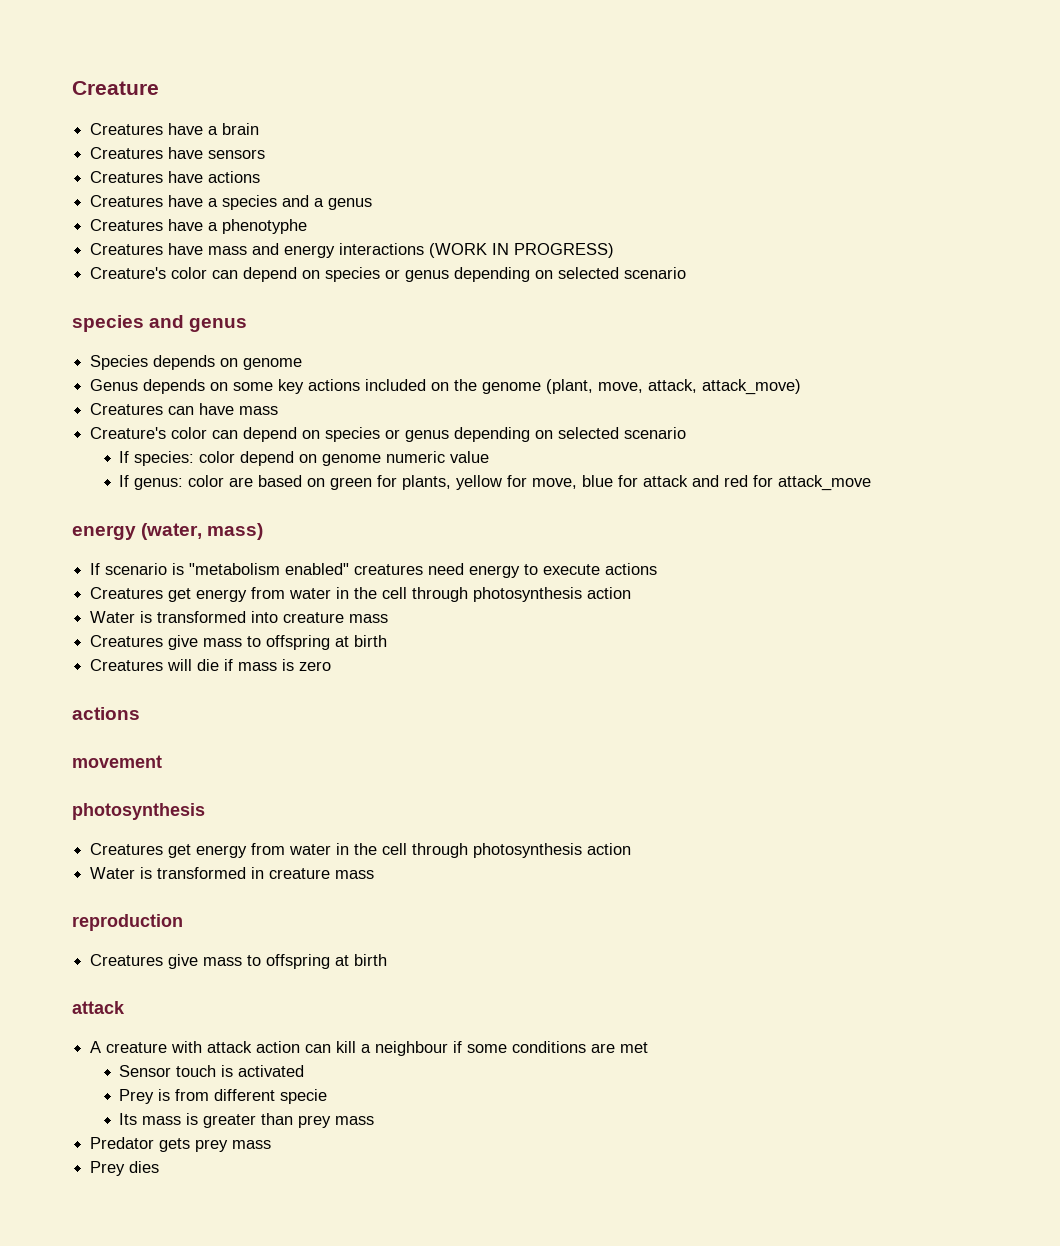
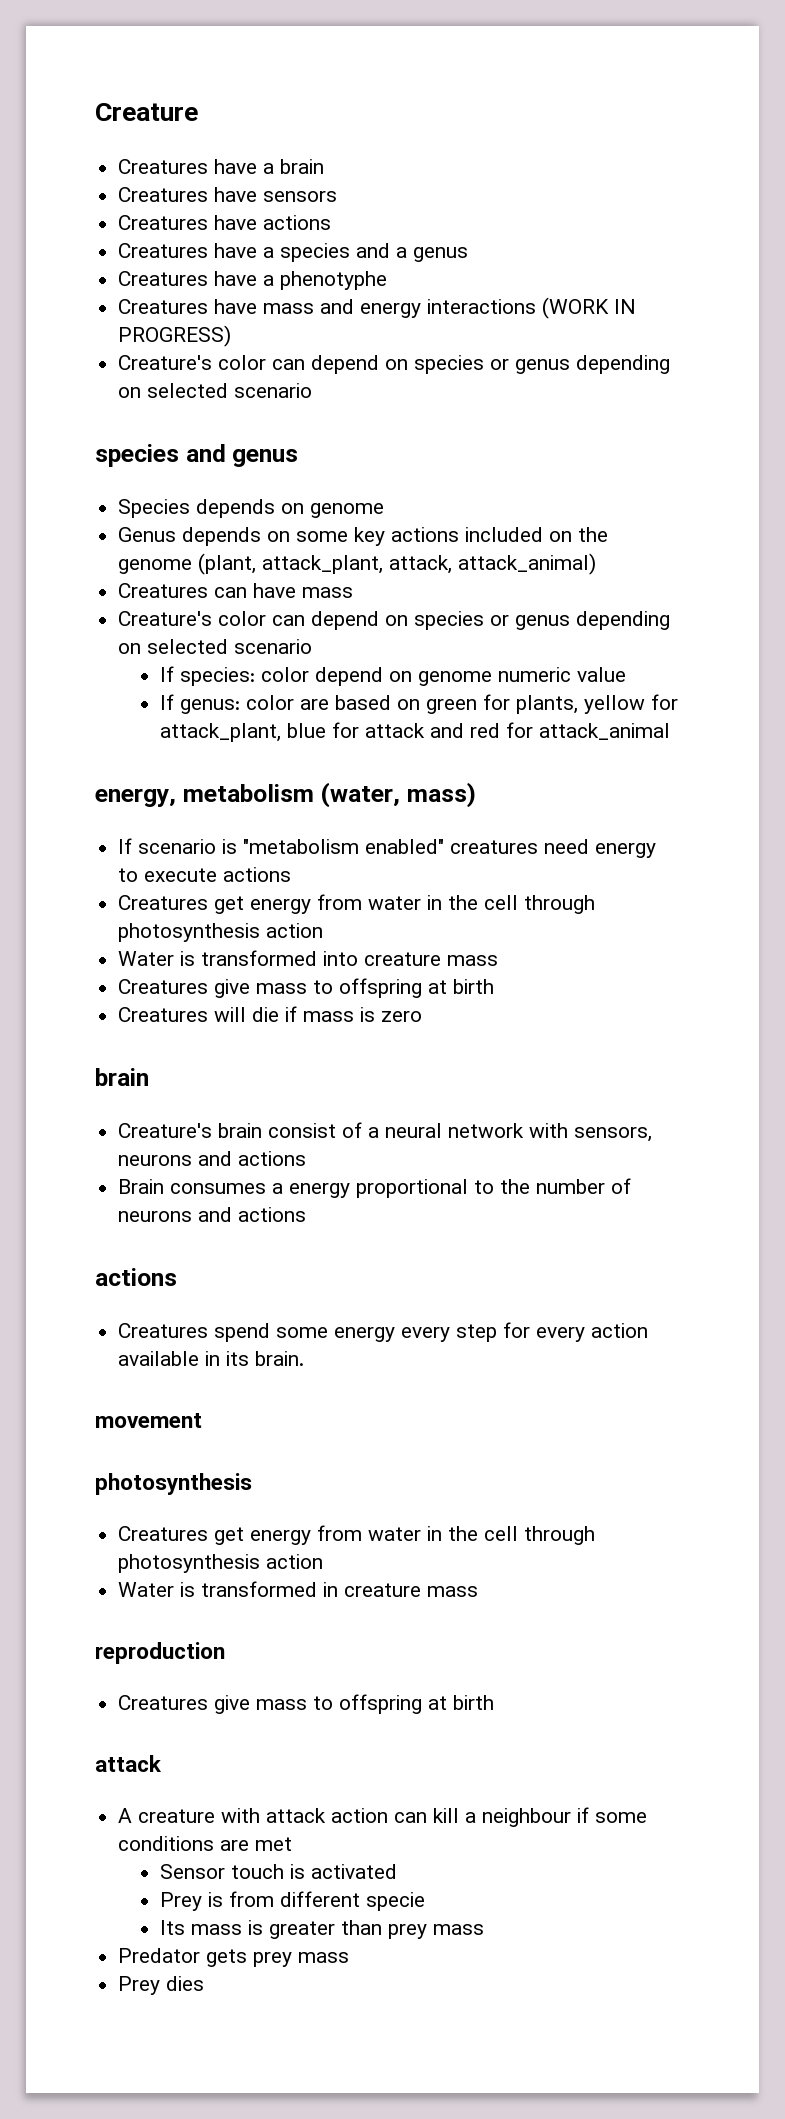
[598,379,802,395] move, attack, attack_move) -> [262,553,597,575] attack_plant, attack, attack_animal)
[532,478,578,489] move, -> [159,723,281,742] attack_plant,
[778,475,872,491] [72,525,136,540] attack_move // energy -> [538,723,670,740] [95,784,314,807] attack_animal // energy, metabolism
[72,707,140,720] actions -> [95,1068,149,1086] [118,1122,653,1142] [118,1151,307,1166] [118,1178,632,1198] [118,1207,307,1222] [95,1268,177,1286] [118,1322,649,1342] [118,1351,305,1366] brain // Creature's brain consist of a neural network with sensors, neurons and actions // Brain consumes a energy proportional to the number of neurons and actions // actions // Creatures spend some energy every step for every action available in its brain.

